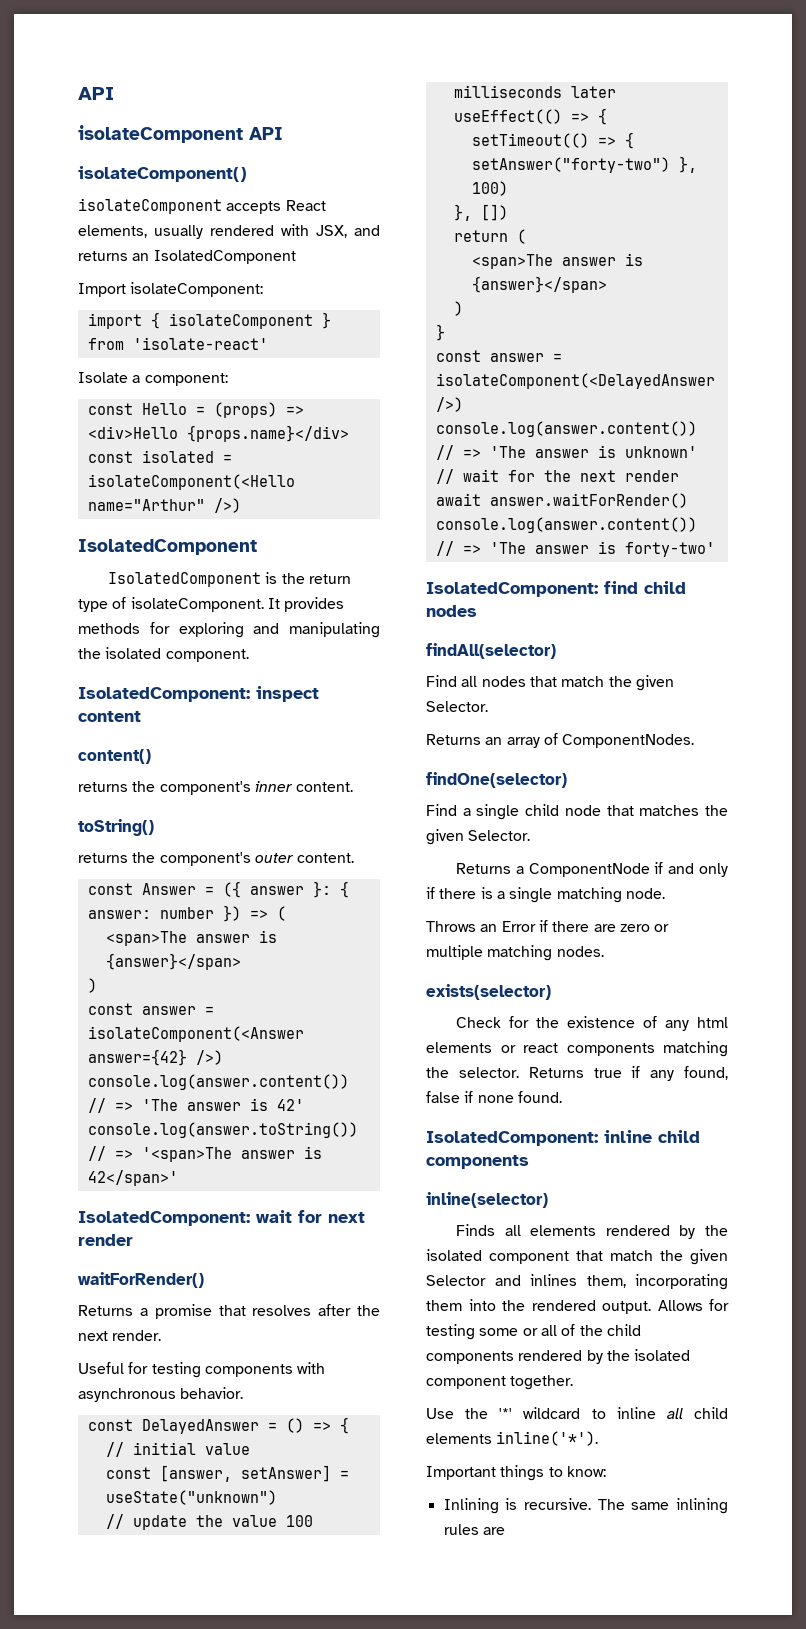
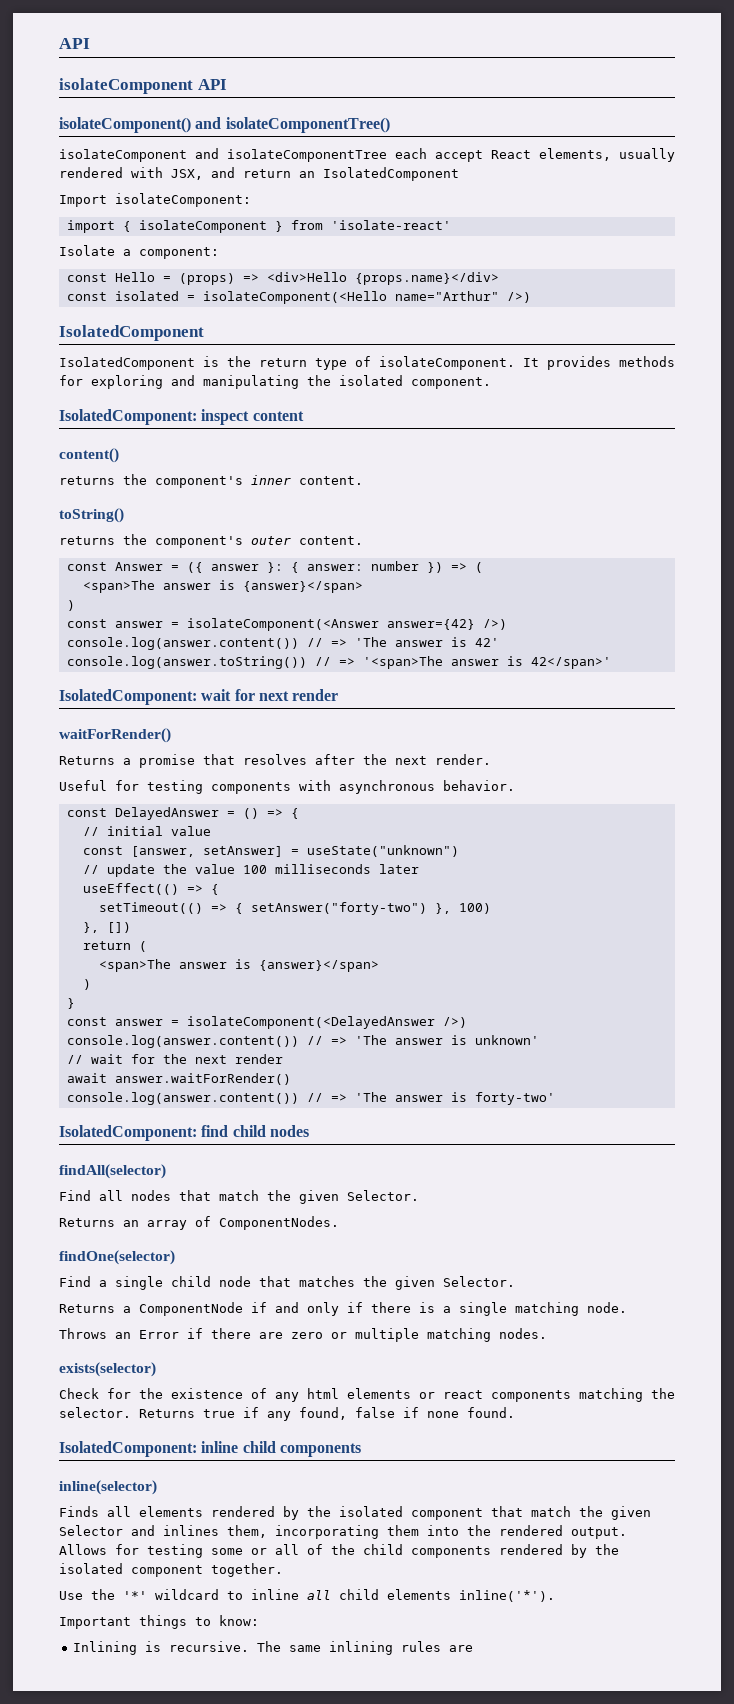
[78,198,282,214] // isolateComponent accepts -> [195,117,390,133] [59,148,483,162] and isolateComponentTree() // isolateComponent and isolateComponentTree each accept
[78,251,128,261] returns -> [243,169,291,178] return

